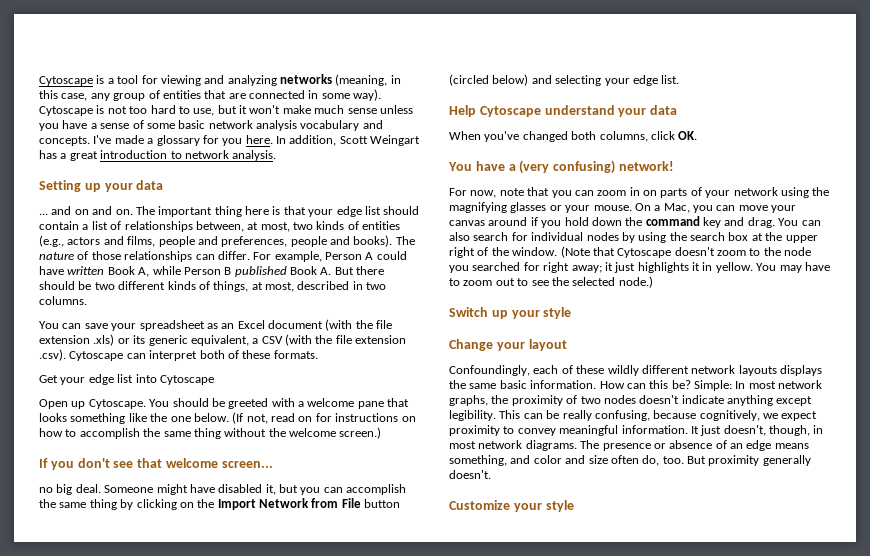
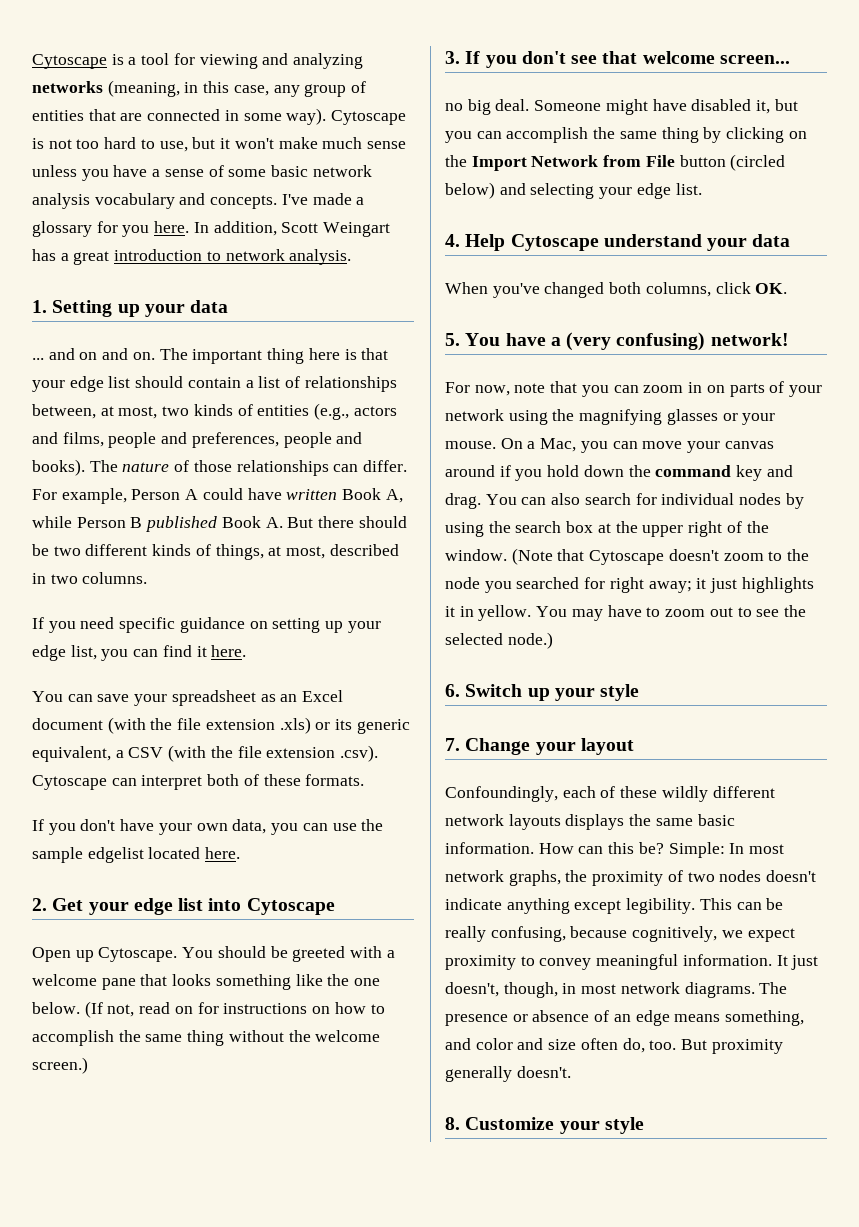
(277, 155) none -> [32,300,47,313] 1.
(87, 300) none -> [32,617,381,633] [32,645,247,661] // If you need specific guidance on setting up your edge list, you can find it here.
(318, 354) none -> [32,819,384,835] [32,847,241,863] [32,898,47,911] If you don't have your own data, you can use the sample edgelist located here. // 2.
(382, 433) none -> [445,51,460,64] 3.
(680, 79) none -> [445,234,460,247] 4.
(698, 135) none -> [445,333,460,346] 5.
(653, 282) none -> [445,684,460,697] 6.
(572, 313) none -> [445,738,460,751] 7.
(491, 474) none -> [445,1117,460,1130] 8.

